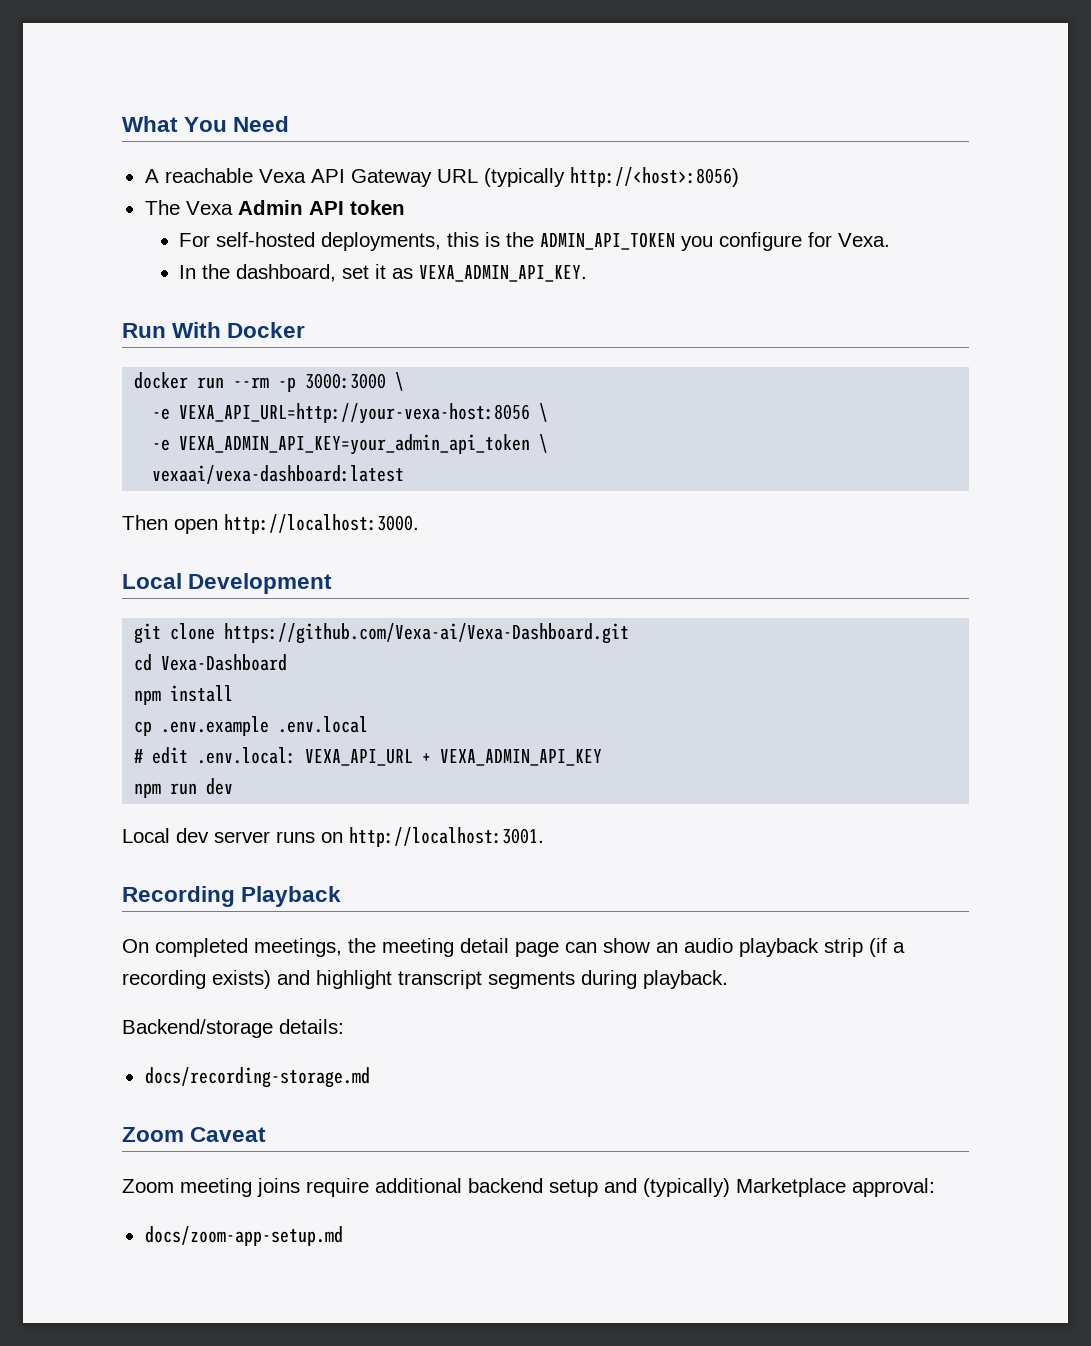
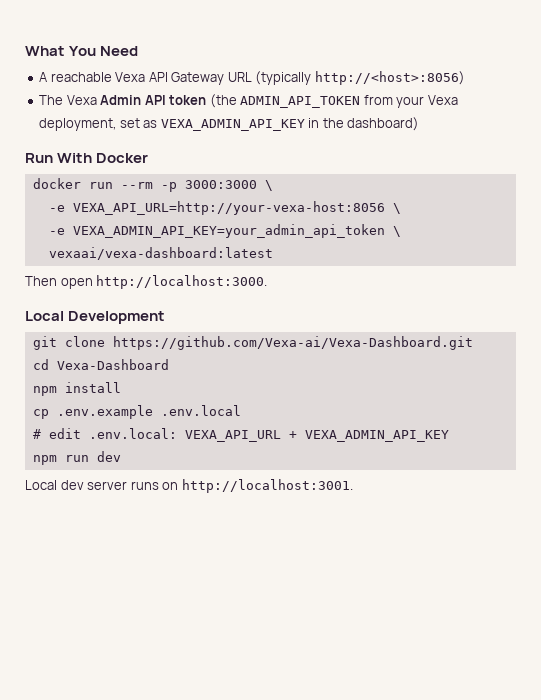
[179,232,891,251] [179,264,588,282] // For self-hosted deployments, this is the ADMIN_API_TOKEN you configure for Vexa. // In the dashboard, set it as VEXA_ADMIN_API_KEY. -> [209,94,458,108] [39,117,420,131] (the ADMIN_API_TOKEN from your Vexa deployment, set as VEXA_ADMIN_API_KEY in the dashboard)
[122,886,342,907] [122,938,905,957] [122,970,728,989] [122,1019,344,1038] [144,1067,370,1088] [122,1127,267,1142] [122,1178,935,1197] [144,1226,343,1246] // Recording Playback // On completed meetings, the meeting detail page can show an audio playback strip (if a recording exists) and highlight transcript segments during playback. // Backend/storage details: // docs/recording-storage.md // Zoom Caveat // Zoom meeting joins require additional backend setup and (typically) Marketplace approval: // docs/zoom-app-setup.md -> (353, 486) none

